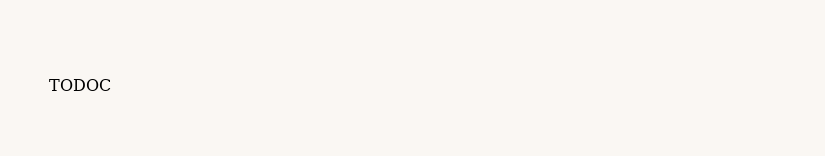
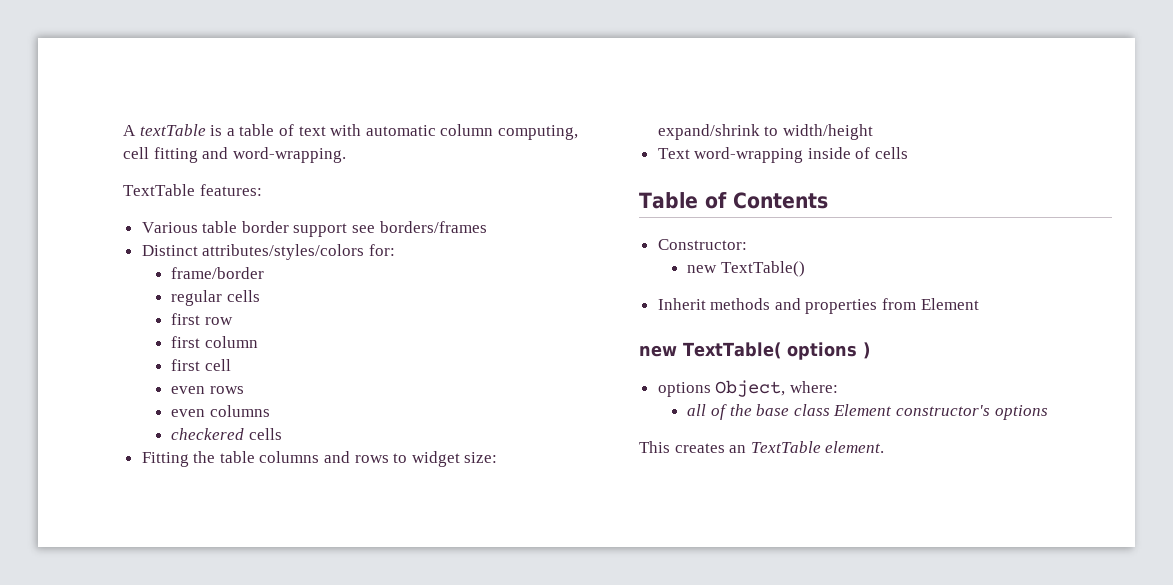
[49,79,111,91] TODOC -> [123,124,578,140] [123,147,346,163] [123,184,262,196] [141,221,487,237] [141,244,395,260] [171,267,265,279] [171,290,260,306] [171,313,233,325] [171,336,258,348] [171,359,231,371] [171,386,244,394] [171,405,270,417] [171,428,282,440] [141,451,498,467] [657,124,873,140] [657,147,909,163] [639,192,828,209] [657,239,747,250] [687,261,805,277] [657,298,979,314] [639,342,870,360] [657,380,838,397] [687,404,1048,420] [639,441,885,453] A textTable is a table of text with automatic column computing, cell fitting and word-wrapping. // TextTable features: // Various table border support see borders/frames // Distinct attributes/styles/colors for: // frame/border // regular cells // first row // first column // first cell // even rows // even columns // checkered cells // Fitting the table columns and rows to widget size: expand/shrink to width/height // Text word-wrapping inside of cells // Table of Contents // Constructor: // new TextTable() // Inherit methods and properties from Element // new TextTable( options ) // options Object, where: // all of the base class Element constructor's options // This creates an TextTable element.

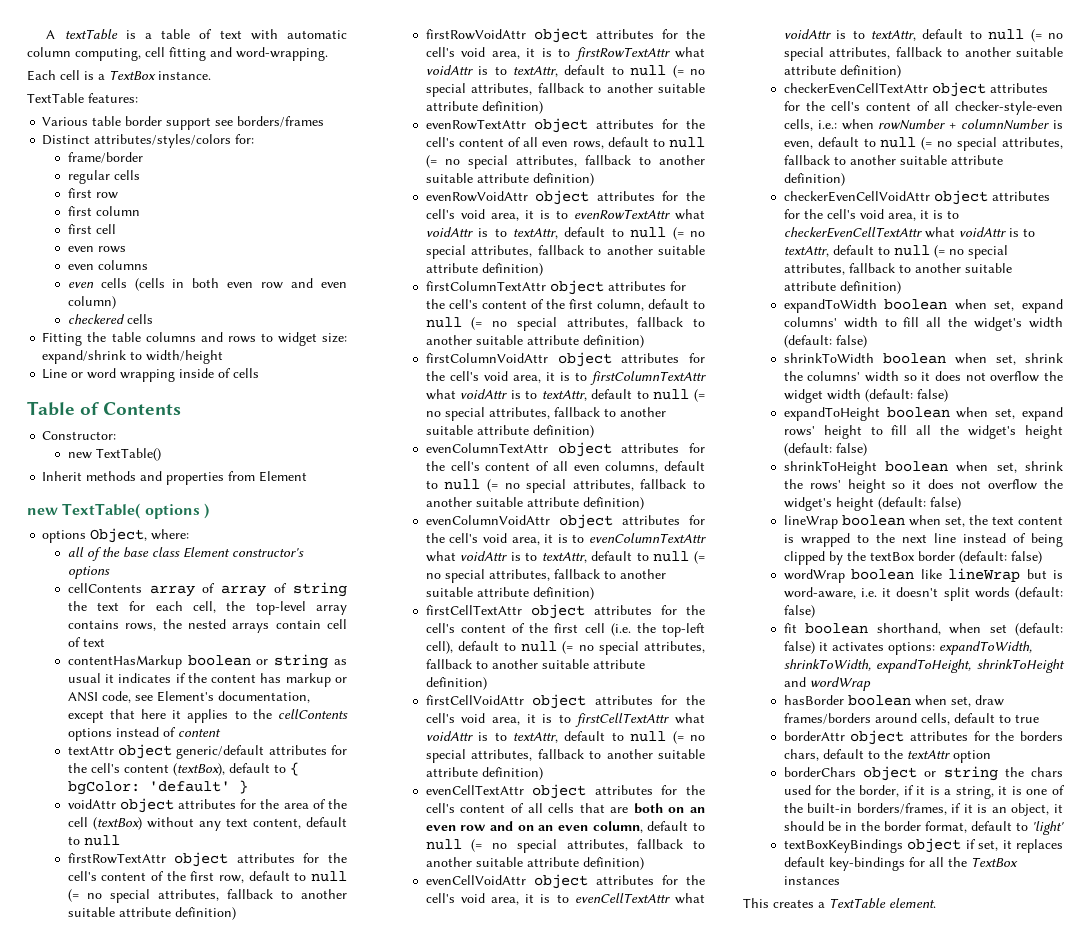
(346, 155) none -> [27,70,211,81] // Each cell is a TextBox instance.
(270, 411) none -> [67,278,347,291] [67,296,116,309] // even cells (cells in both even row and even column)
[657,147,804,163] Text word-wrapping -> [42,368,176,382] Line or word wrapping
(1048, 412) none -> [67,582,347,597] [67,601,347,615] [67,619,347,633] [67,637,105,647] [67,654,347,669] [67,673,347,687] [67,691,310,703] [67,709,348,723] [67,727,221,741] [67,744,347,759] [67,762,299,776] [67,780,248,795] [67,798,347,813] [67,817,347,831] [67,835,120,846] [67,852,347,867] [67,871,347,883] [67,889,347,903] [67,907,236,920] [425,28,705,43] [425,47,705,61] [425,65,705,78] [425,83,705,97] [425,101,543,114] [425,118,705,133] [425,137,705,149] [425,155,705,169] [425,173,594,186] [425,190,705,205] [425,209,705,221] [425,227,705,240] [425,245,705,259] [425,263,543,276] [425,280,686,295] [425,299,705,311] [425,317,705,331] [425,335,644,348] [425,352,705,367] [425,371,706,385] [425,389,705,402] [425,407,666,421] [425,425,594,438] [425,442,705,457] [425,461,705,473] [425,479,705,493] [425,497,644,510] [425,514,705,529] [425,533,706,545] [425,551,705,564] [425,569,666,583] [425,587,594,600] [425,604,705,619] [425,623,705,637] [425,641,705,655] [425,659,645,669] [425,677,487,690] [425,694,705,709] [425,713,705,727] [425,731,705,744] [425,749,705,763] [425,767,543,780] [425,784,705,799] [425,803,705,814] [425,821,705,833] [425,839,705,853] [425,857,644,870] [425,874,705,889] [425,893,705,905] [783,29,1063,42] [783,47,1063,61] [783,65,901,78] [783,82,1048,97] [783,101,1063,115] [783,119,1063,131] [783,137,1063,151] [783,155,1003,165] [783,173,845,186] [783,190,1050,205] [783,209,959,221] [783,227,1035,238] [783,245,1008,259] [783,263,1012,275] [783,281,901,294] [783,299,1063,313] [783,317,1063,331] [783,335,867,348] [783,353,1063,365] [783,371,1063,382] [783,389,948,403] [783,407,1063,421] [783,425,1063,439] [783,443,867,456] [783,461,1063,475] [783,479,1063,493] [783,497,961,511] [783,515,1063,529] [783,533,1063,547] [783,551,1042,565] [783,568,1063,583] [783,587,1063,601] [783,605,815,618] [783,623,1063,636] [783,641,1032,655] [783,659,1065,673] [783,677,871,691] [783,695,1004,707] [783,713,1039,725] [783,730,1063,745] [783,749,991,763] [783,766,1063,781] [783,785,1065,799] [783,803,1063,816] [783,821,1064,835] [783,838,1063,853] [783,857,1018,871] [783,876,840,885] // cellContents array of array of string the text for each cell, the top-level array contains rows, the nested arrays contain cell of text // contentHasMarkup boolean or string as usual it indicates if the content has markup or ANSI code, see Element's documentation, except that here it applies to the cellContents options instead of content // textAttr object generic/default attributes for the cell's content (textBox), default to { bgColor: 'default' } // voidAttr object attributes for the area of the cell (textBox) without any text content, default to null // firstRowTextAttr object attributes for the cell's content of the first row, default to null (= no special attributes, fallback to another suitable attribute definition) // firstRowVoidAttr object attributes for the cell's void area, it is to firstRowTextAttr what voidAttr is to textAttr, default to null (= no special attributes, fallback to another suitable attribute definition) // evenRowTextAttr object attributes for the cell's content of all even rows, default to null (= no special attributes, fallback to another suitable attribute definition) // evenRowVoidAttr object attributes for the cell's void area, it is to evenRowTextAttr what voidAttr is to textAttr, default to null (= no special attributes, fallback to another suitable attribute definition) // firstColumnTextAttr object attributes for the cell's content of the first column, default to null (= no special attributes, fallback to another suitable attribute definition) // firstColumnVoidAttr object attributes for the cell's void area, it is to firstColumnTextAttr what voidAttr is to textAttr, default to null (= no special attributes, fallback to another suitable attribute definition) // evenColumnTextAttr object attributes for the cell's content of all even columns, default to null (= no special attributes, fallback to another suitable attribute definition) // evenColumnVoidAttr object attributes for the cell's void area, it is to evenColumnTextAttr what voidAttr is to textAttr, default to null (= no special attributes, fallback to another suitable attribute definition) // firstCellTextAttr object attributes for the cell's content of the first cell (i.e. the top-left cell), default to null (= no special attributes, fallback to another suitable attribute definition) // firstCellVoidAttr object attributes for the cell's void area, it is to firstCellTextAttr what voidAttr is to textAttr, default to null (= no special attributes, fallback to another suitable attribute definition) // evenCellTextAttr object attributes for the cell's content of all cells that are both on an even row and on an even column, default to null (= no special attributes, fallback to another suitable attribute definition) // evenCellVoidAttr object attributes for the cell's void area, it is to evenCellTextAttr what voidAttr is to textAttr, default to null (= no special attributes, fallback to another suitable attribute definition) // checkerEvenCellTextAttr object attributes for the cell's content of all checker-style-even cells, i.e.: when rowNumber + columnNumber is even, default to null (= no special attributes, fallback to another suitable attribute definition) // checkerEvenCellVoidAttr object attributes for the cell's void area, it is to checkerEvenCellTextAttr what voidAttr is to textAttr, default to null (= no special attributes, fallback to another suitable attribute definition) // expandToWidth boolean when set, expand columns' width to fill all the widget's width (default: false) // shrinkToWidth boolean when set, shrink the columns' width so it does not overflow the widget width (default: false) // expandToHeight boolean when set, expand rows' height to fill all the widget's height (default: false) // shrinkToHeight boolean when set, shrink the rows' height so it does not overflow the widget's height (default: false) // lineWrap boolean when set, the text content is wrapped to the next line instead of being clipped by the textBox border (default: false) // wordWrap boolean like lineWrap but is word-aware, i.e. it doesn't split words (default: false) // fit boolean shorthand, when set (default: false) it activates options: expandToWidth, shrinkToWidth, expandToHeight, shrinkToHeight and wordWrap // hasBorder boolean when set, draw frames/borders around cells, default to true // borderAttr object attributes for the borders chars, default to the textAttr option // borderChars object or string the chars used for the border, if it is a string, it is one of the built-in borders/frames, if it is an object, it should be in the border format, default to 'light' // textBoxKeyBindings object if set, it replaces default key-bindings for all the TextBox instances
[729,445,747,453] an -> [818,902,825,908] a

